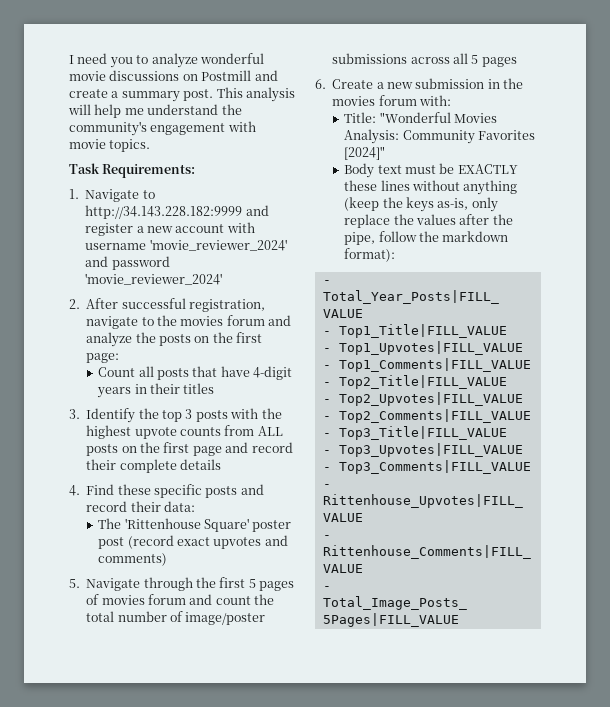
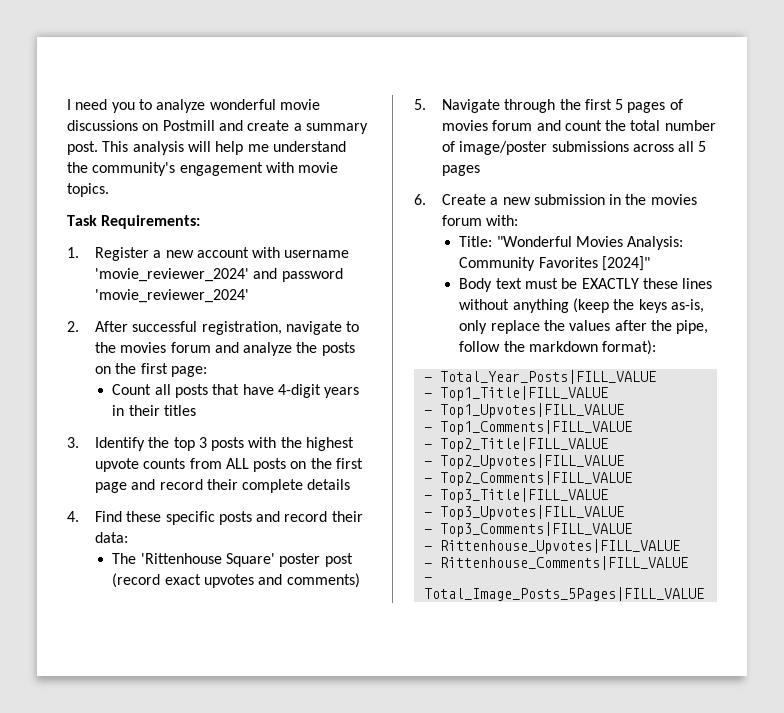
[85,189,155,202] [85,205,269,219] [85,223,134,236] Navigate to http://34.143.228.182:9999 and register -> [94,247,149,261] Register

